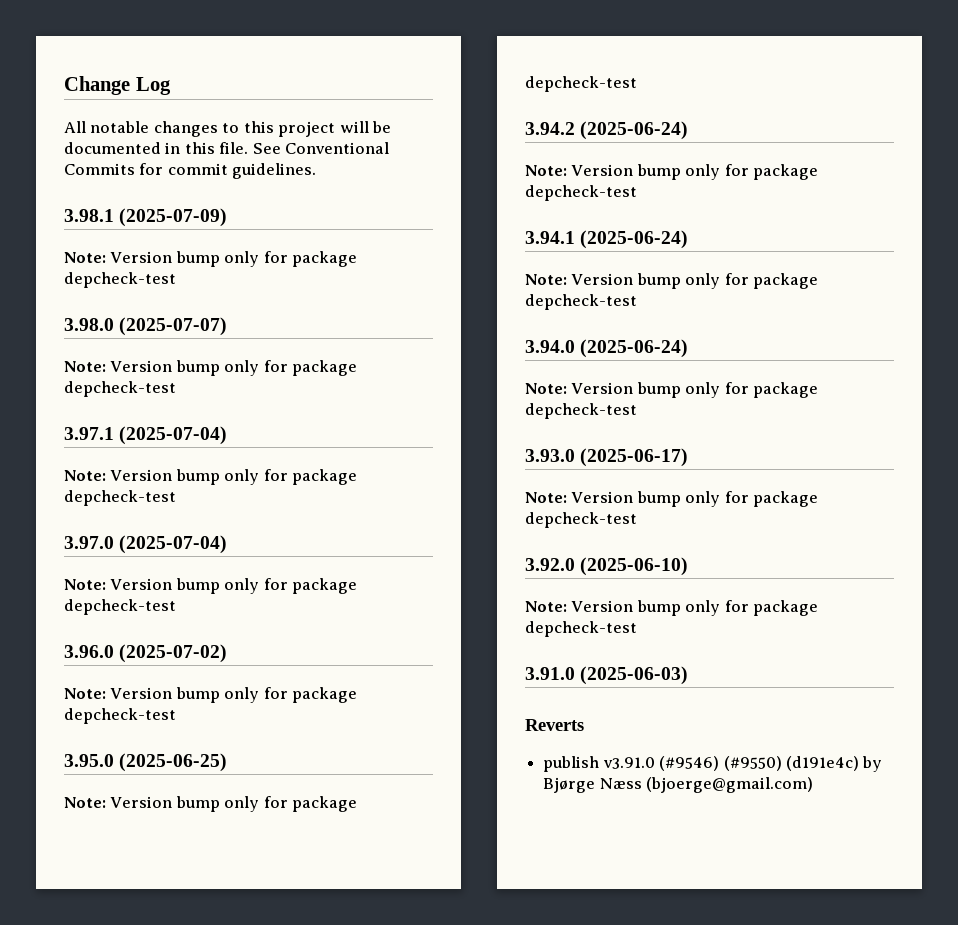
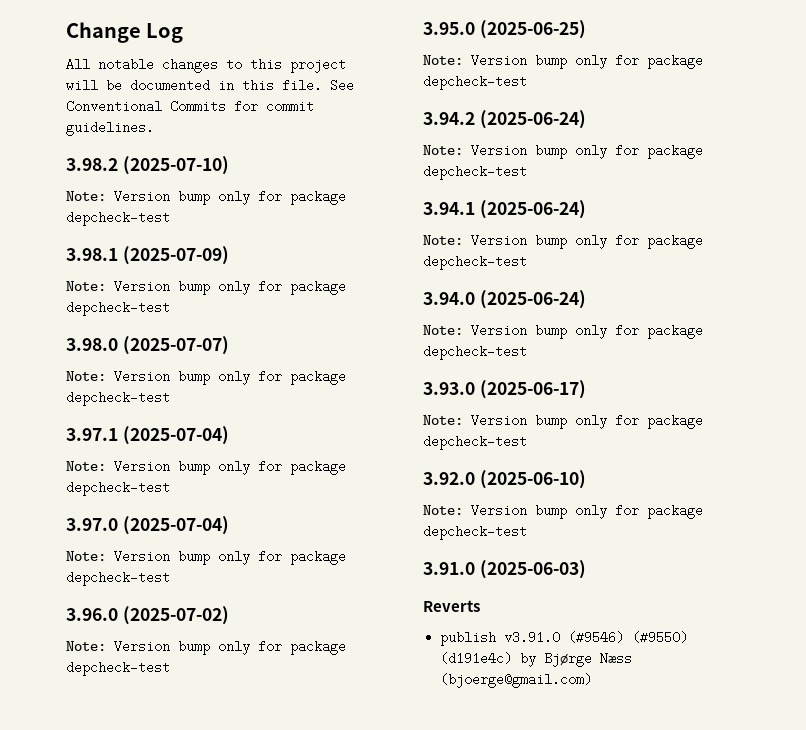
(317, 171) none -> [66,156,229,175] [66,190,346,205] [66,211,170,226] // 3.98.2 (2025-07-10) // Note: Version bump only for package depcheck-test

